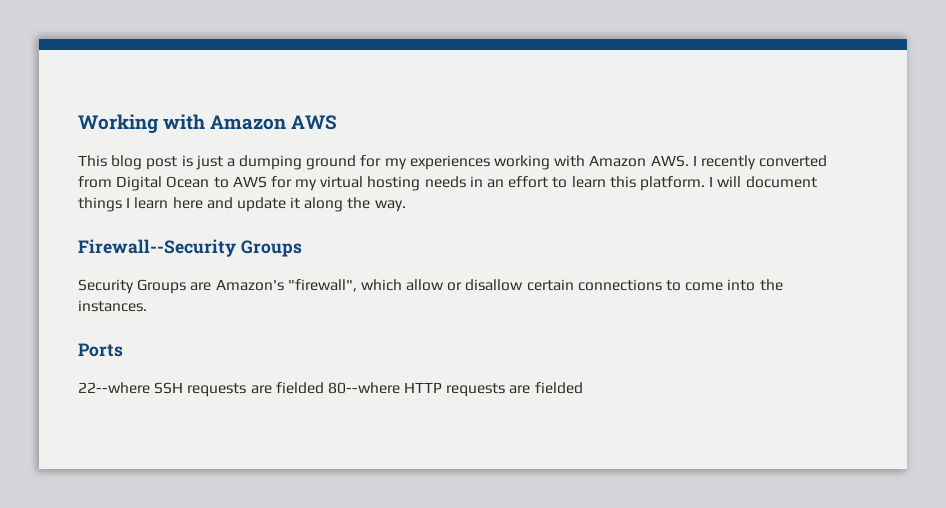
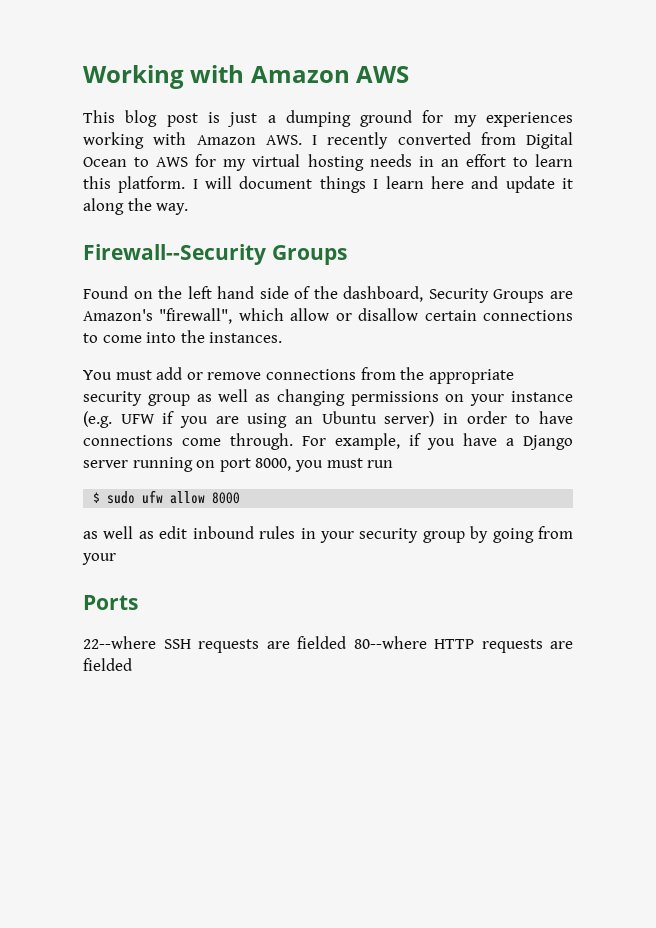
(302, 248) none -> [83,286,424,302] Found on the left hand side of the dashboard,
(147, 306) none -> [83,367,514,384] [83,389,573,406] [83,411,573,428] [83,433,573,450] [83,457,394,472] [93,490,241,504] [83,526,573,543] [82,553,116,565] // You must add or remove connections from the appropriate security group as well as changing permissions on your instance (e.g. UFW if you are using an Ubuntu server) in order to have connections come through. For example, if you have a Django server running on port 8000, you must run // $ sudo ufw allow 8000 // as well as edit inbound rules in your security group by going from your

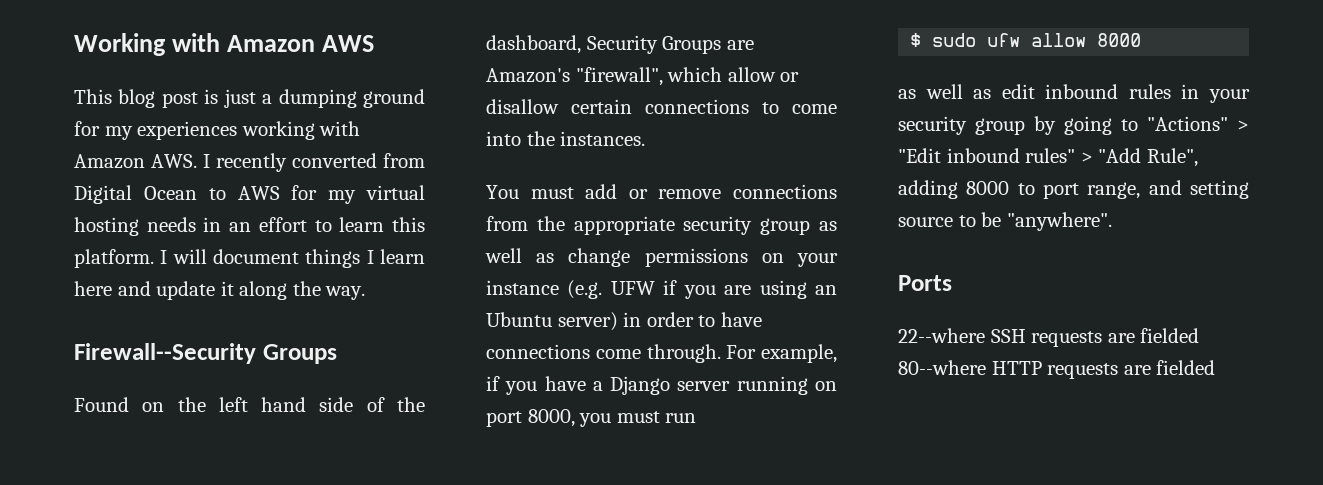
[276,389,345,406] changing -> [568,248,631,267] change
[538,526,573,539] [82,553,116,565] from your -> [1121,116,1249,131] [898,148,1198,167] [898,180,1249,199] [898,212,1112,231] to "Actions" > "Edit inbound rules" > "Add Rule", adding 8000 to port range, and setting source to be "anywhere".

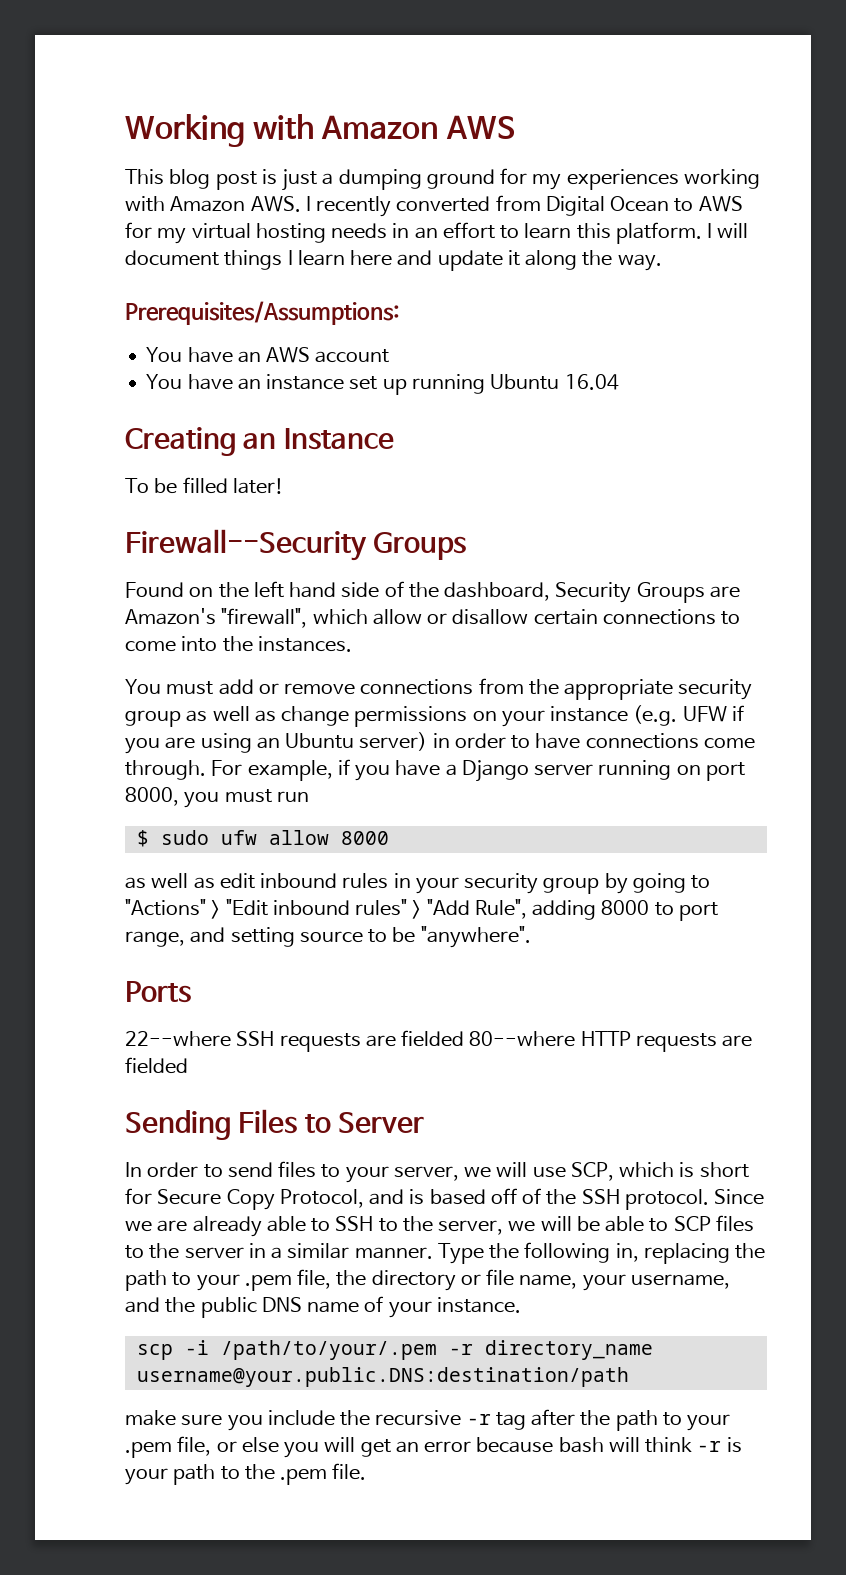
(366, 293) none -> [125,301,400,325] [146,347,390,363] [146,374,619,395] [125,427,394,456] [125,477,284,494] // Prerequisites/Assumptions: // You have an AWS account // You have an instance set up running Ubuntu 16.04 // Creating an Instance // To be filled later!
(1216, 367) none -> [125,1109,425,1140] [125,1161,749,1183] [125,1188,765,1210] [125,1215,754,1237] [125,1242,766,1264] [125,1269,730,1291] [125,1296,521,1318] [136,1340,653,1360] [136,1367,629,1387] [125,1409,731,1431] [125,1436,742,1458] [125,1463,367,1485] // Sending Files to Server // In order to send files to your server, we will use SCP, which is short for Secure Copy Protocol, and is based off of the SSH protocol. Since we are already able to SSH to the server, we will be able to SCP files to the server in a similar manner. Type the following in, replacing the path to your .pem file, the directory or file name, your username, and the public DNS name of your instance. // scp -i /path/to/your/.pem -r directory_name username@your.public.DNS:destination/path // make sure you include the recursive -r tag after the path to your .pem file, or else you will get an error because bash will think -r is your path to the .pem file.

